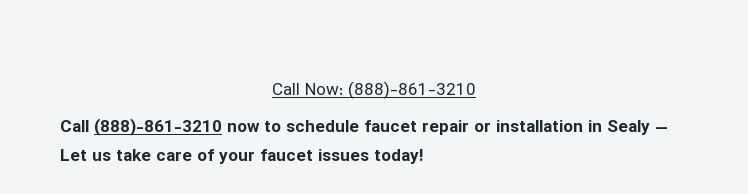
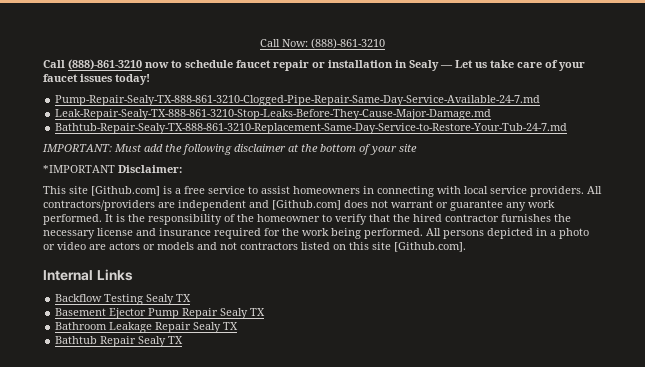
(423, 156) none -> [55,95,541,106] [55,109,492,120] [55,123,568,134] [42,144,417,155] [43,165,182,173] [43,186,602,197] [43,200,555,211] [43,214,571,225] [43,228,589,239] [43,242,466,252] [43,269,133,281] [55,294,192,305] [55,308,266,319] [55,322,239,333] [55,336,184,347] // Pump-Repair-Sealy-TX-888-861-3210-Clogged-Pipe-Repair-Same-Day-Service-Available-24-7.md // Leak-Repair-Sealy-TX-888-861-3210-Stop-Leaks-Before-They-Cause-Major-Damage.md // Bathtub-Repair-Sealy-TX-888-861-3210-Replacement-Same-Day-Service-to-Restore-Your-Tub-24-7.md // IMPORTANT: Must add the following disclaimer at the bottom of your site // *IMPORTANT Disclaimer: // This site [Github.com] is a free service to assist homeowners in connecting with local service providers. All contractors/providers are independent and [Github.com] does not warrant or guarantee any work performed. It is the responsibility of the homeowner to verify that the hired contractor furnishes the necessary license and insurance required for the work being performed. All persons depicted in a photo or video are actors or models and not contractors listed on this site [Github.com]. // Internal Links // Backflow Testing Sealy TX // Basement Ejector Pump Repair Sealy TX // Bathroom Leakage Repair Sealy TX // Bathtub Repair Sealy TX

